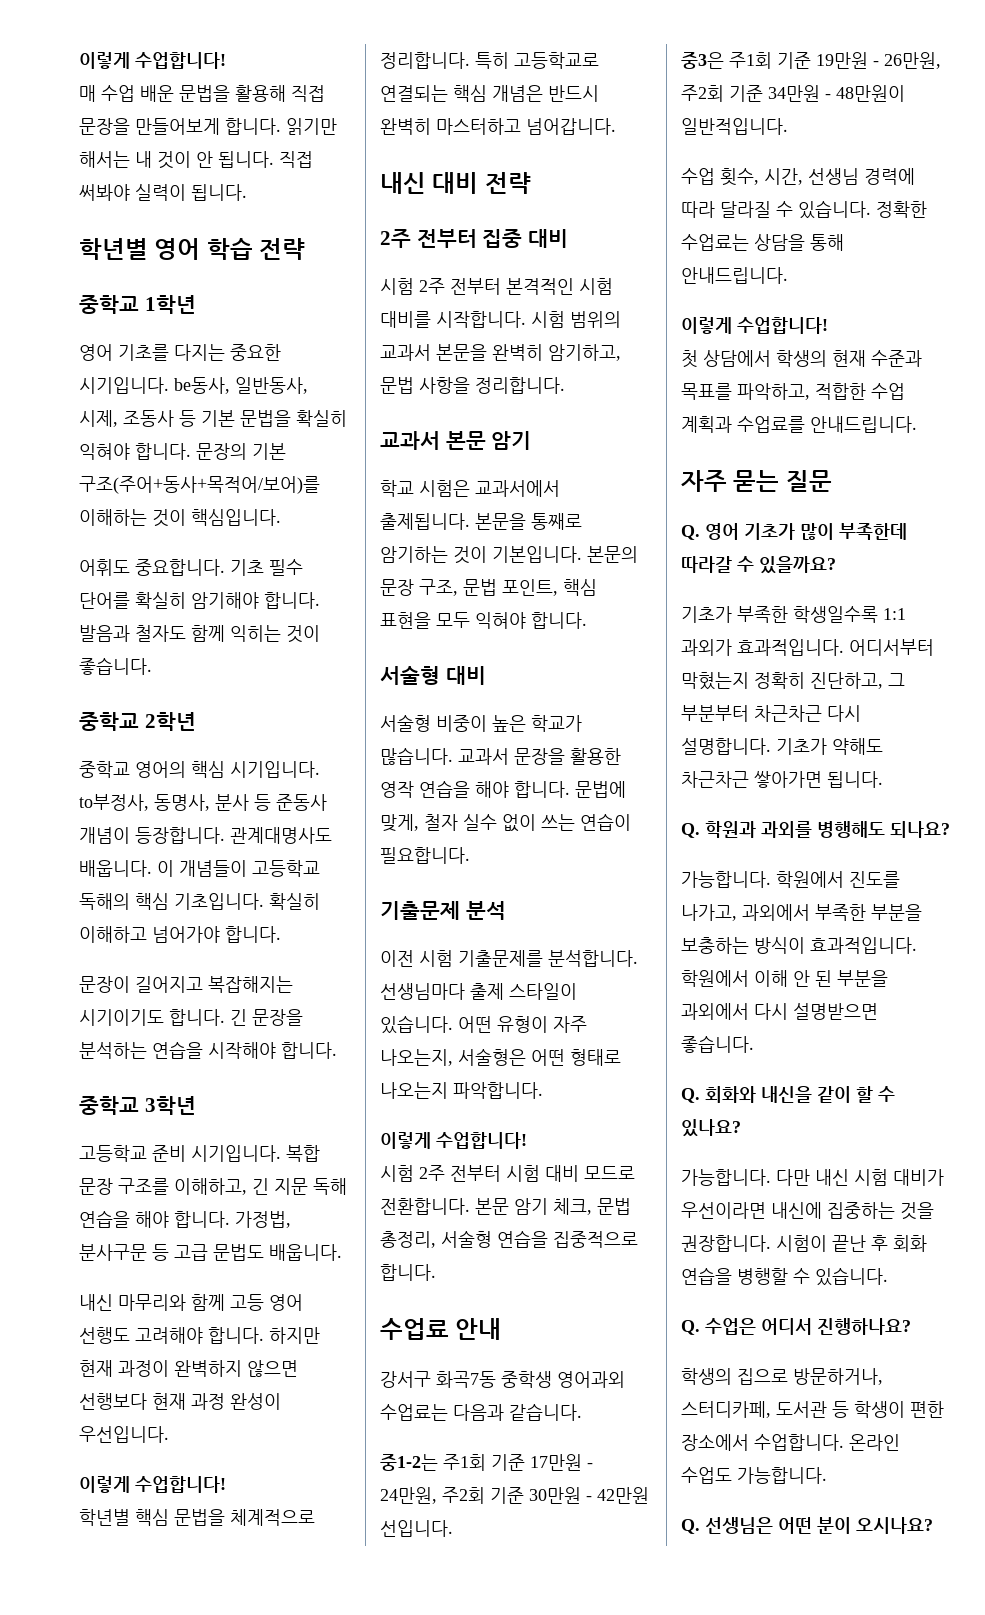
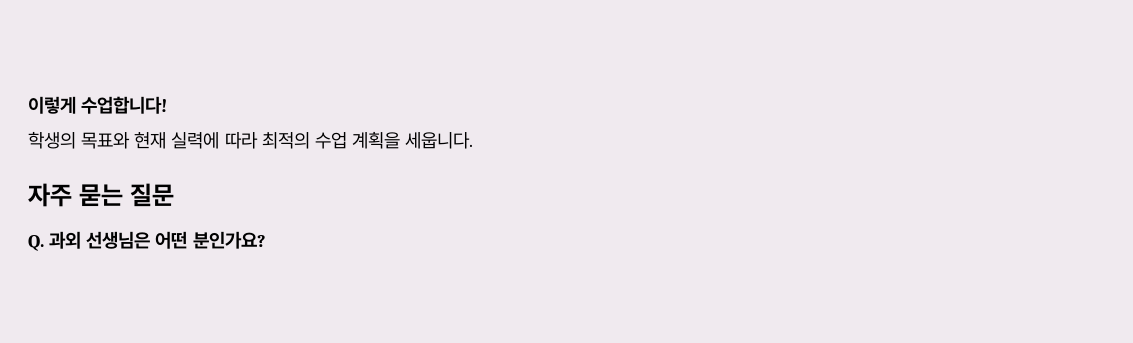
[79,52,226,69] [79,85,325,102] [79,118,337,135] [79,151,313,169] [79,184,247,201] [79,238,306,260] [79,295,196,314] [79,344,281,361] [79,377,308,394] [79,410,347,427] [79,443,286,460] [79,476,320,494] [79,509,281,527] [79,559,303,576] [79,592,320,609] [79,625,320,643] [79,657,152,675] [79,712,196,731] [79,761,320,778] [79,794,327,811] [79,827,332,844] [79,860,320,877] [79,893,320,910] [79,926,281,943] [79,976,293,993] [79,1009,303,1026] [79,1041,337,1059] [79,1096,196,1115] [79,1145,320,1162] [79,1178,347,1195] [79,1210,291,1228] [79,1244,342,1261] [79,1294,303,1311] [79,1327,320,1344] [79,1360,298,1377] [79,1393,281,1410] [79,1426,169,1443] [79,1476,226,1493] [79,1509,315,1526] [380,52,599,69] [380,85,599,102] [380,118,616,135] [380,172,531,194] [380,229,569,248] [380,278,613,295] [380,311,621,328] [380,344,621,361] [380,377,565,394] [380,431,532,450] [380,480,560,497] [380,513,582,530] [380,546,638,564] [380,579,597,596] [380,612,587,629] [380,666,486,685] [380,714,582,732] [380,747,621,765] [380,780,626,798] [380,813,631,832] [380,847,470,864] [380,901,506,920] [380,950,638,967] [380,983,577,1000] [380,1015,587,1034] [380,1048,621,1066] [380,1082,543,1099] [380,1132,527,1149] [380,1165,635,1182] [380,1198,631,1215] [380,1230,638,1248] [380,1264,436,1281] [380,1318,502,1340] [380,1371,625,1388] [380,1403,582,1421] [380,1454,593,1471] [380,1487,649,1504] [380,1520,453,1537] [681,52,941,69] [681,85,905,102] [681,118,788,135] [681,168,915,186] [681,200,927,219] [681,234,844,251] [681,267,788,284] [681,317,828,334] [681,350,922,368] [681,383,905,400] [681,416,917,433] [681,470,832,492] [681,523,907,541] [681,556,836,574] [681,606,906,623] [681,639,934,656] [681,672,905,690] [681,705,861,722] [681,738,883,755] [681,771,883,788] [681,821,950,838] [681,871,900,888] [681,904,922,921] [681,937,917,954] [681,970,888,987] [681,1003,878,1020] [681,1035,754,1053] [681,1086,895,1103] [681,1119,741,1137] [681,1169,944,1186] [681,1202,934,1220] [681,1235,927,1252] [681,1267,888,1286] [681,1318,911,1335] [681,1368,883,1385] [681,1401,944,1418] [681,1434,900,1451] [681,1467,827,1484] [681,1517,933,1534] 이렇게 수업합니다! // 매 수업 배운 문법을 활용해 직접 문장을 만들어보게 합니다. 읽기만 해서는 내 것이 안 됩니다. 직접 써봐야 실력이 됩니다. // 학년별 영어 학습 전략 // 중학교 1학년 // 영어 기초를 다지는 중요한 시기입니다. be동사, 일반동사, 시제, 조동사 등 기본 문법을 확실히 익혀야 합니다. 문장의 기본 구조(주어+동사+목적어/보어)를 이해하는 것이 핵심입니다. // 어휘도 중요합니다. 기초 필수 단어를 확실히 암기해야 합니다. 발음과 철자도 함께 익히는 것이 좋습니다. // 중학교 2학년 // 중학교 영어의 핵심 시기입니다. to부정사, 동명사, 분사 등 준동사 개념이 등장합니다. 관계대명사도 배웁니다. 이 개념들이 고등학교 독해의 핵심 기초입니다. 확실히 이해하고 넘어가야 합니다. // 문장이 길어지고 복잡해지는 시기이기도 합니다. 긴 문장을 분석하는 연습을 시작해야 합니다. // 중학교 3학년 // 고등학교 준비 시기입니다. 복합 문장 구조를 이해하고, 긴 지문 독해 연습을 해야 합니다. 가정법, 분사구문 등 고급 문법도 배웁니다. // 내신 마무리와 함께 고등 영어 선행도 고려해야 합니다. 하지만 현재 과정이 완벽하지 않으면 선행보다 현재 과정 완성이 우선입니다. // 이렇게 수업합니다! // 학년별 핵심 문법을 체계적으로 정리합니다. 특히 고등학교로 연결되는 핵심 개념은 반드시 완벽히 마스터하고 넘어갑니다. // 내신 대비 전략 // 2주 전부터 집중 대비 // 시험 2주 전부터 본격적인 시험 대비를 시작합니다. 시험 범위의 교과서 본문을 완벽히 암기하고, 문법 사항을 정리합니다. // 교과서 본문 암기 // 학교 시험은 교과서에서 출제됩니다. 본문을 통째로 암기하는 것이 기본입니다. 본문의 문장 구조, 문법 포인트, 핵심 표현을 모두 익혀야 합니다. // 서술형 대비 // 서술형 비중이 높은 학교가 많습니다. 교과서 문장을 활용한 영작 연습을 해야 합니다. 문법에 맞게, 철자 실수 없이 쓰는 연습이 필요합니다. // 기출문제 분석 // 이전 시험 기출문제를 분석합니다. 선생님마다 출제 스타일이 있습니다. 어떤 유형이 자주 나오는지, 서술형은 어떤 형태로 나오는지 파악합니다. // 이렇게 수업합니다! // 시험 2주 전부터 시험 대비 모드로 전환합니다. 본문 암기 체크, 문법 총정리, 서술형 연습을 집중적으로 합니다. // 수업료 안내 // 강서구 화곡7동 중학생 영어과외 수업료는 다음과 같습니다. // 중1-2는 주1회 기준 17만원 - 24만원, 주2회 기준 30만원 - 42만원 선입니다. // 중3은 주1회 기준 19만원 - 26만원, 주2회 기준 34만원 - 48만원이 일반적입니다. // 수업 횟수, 시간, 선생님 경력에 따라 달라질 수 있습니다. 정확한 수업료는 상담을 통해 안내드립니다. // 이렇게 수업합니다! // 첫 상담에서 학생의 현재 수준과 목표를 파악하고, 적합한 수업 계획과 수업료를 안내드립니다. // 자주 묻는 질문 // Q. 영어 기초가 많이 부족한데 따라갈 수 있을까요? // 기초가 부족한 학생일수록 1:1 과외가 효과적입니다. 어디서부터 막혔는지 정확히 진단하고, 그 부분부터 차근차근 다시 설명합니다. 기초가 약해도 차근차근 쌓아가면 됩니다. // Q. 학원과 과외를 병행해도 되나요? // 가능합니다. 학원에서 진도를 나가고, 과외에서 부족한 부분을 보충하는 방식이 효과적입니다. 학원에서 이해 안 된 부분을 과외에서 다시 설명받으면 좋습니다. // Q. 회화와 내신을 같이 할 수 있나요? // 가능합니다. 다만 내신 시험 대비가 우선이라면 내신에 집중하는 것을 권장합니다. 시험이 끝난 후 회화 연습을 병행할 수 있습니다. // Q. 수업은 어디서 진행하나요? // 학생의 집으로 방문하거나, 스터디카페, 도서관 등 학생이 편한 장소에서 수업합니다. 온라인 수업도 가능합니다. // Q. 선생님은 어떤 분이 오시나요? -> [28,96,168,114] [28,131,474,149] [28,183,174,207] [28,231,266,251] 이렇게 수업합니다! // 학생의 목표와 현재 실력에 따라 최적의 수업 계획을 세웁니다. // 자주 묻는 질문 // Q. 과외 선생님은 어떤 분인가요?

